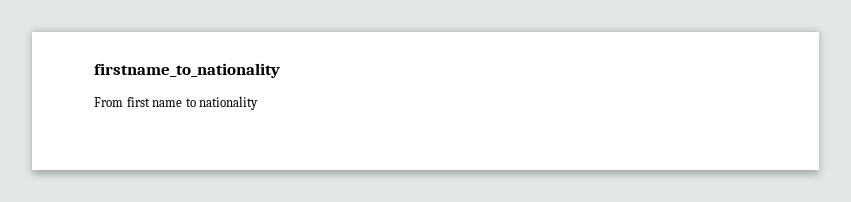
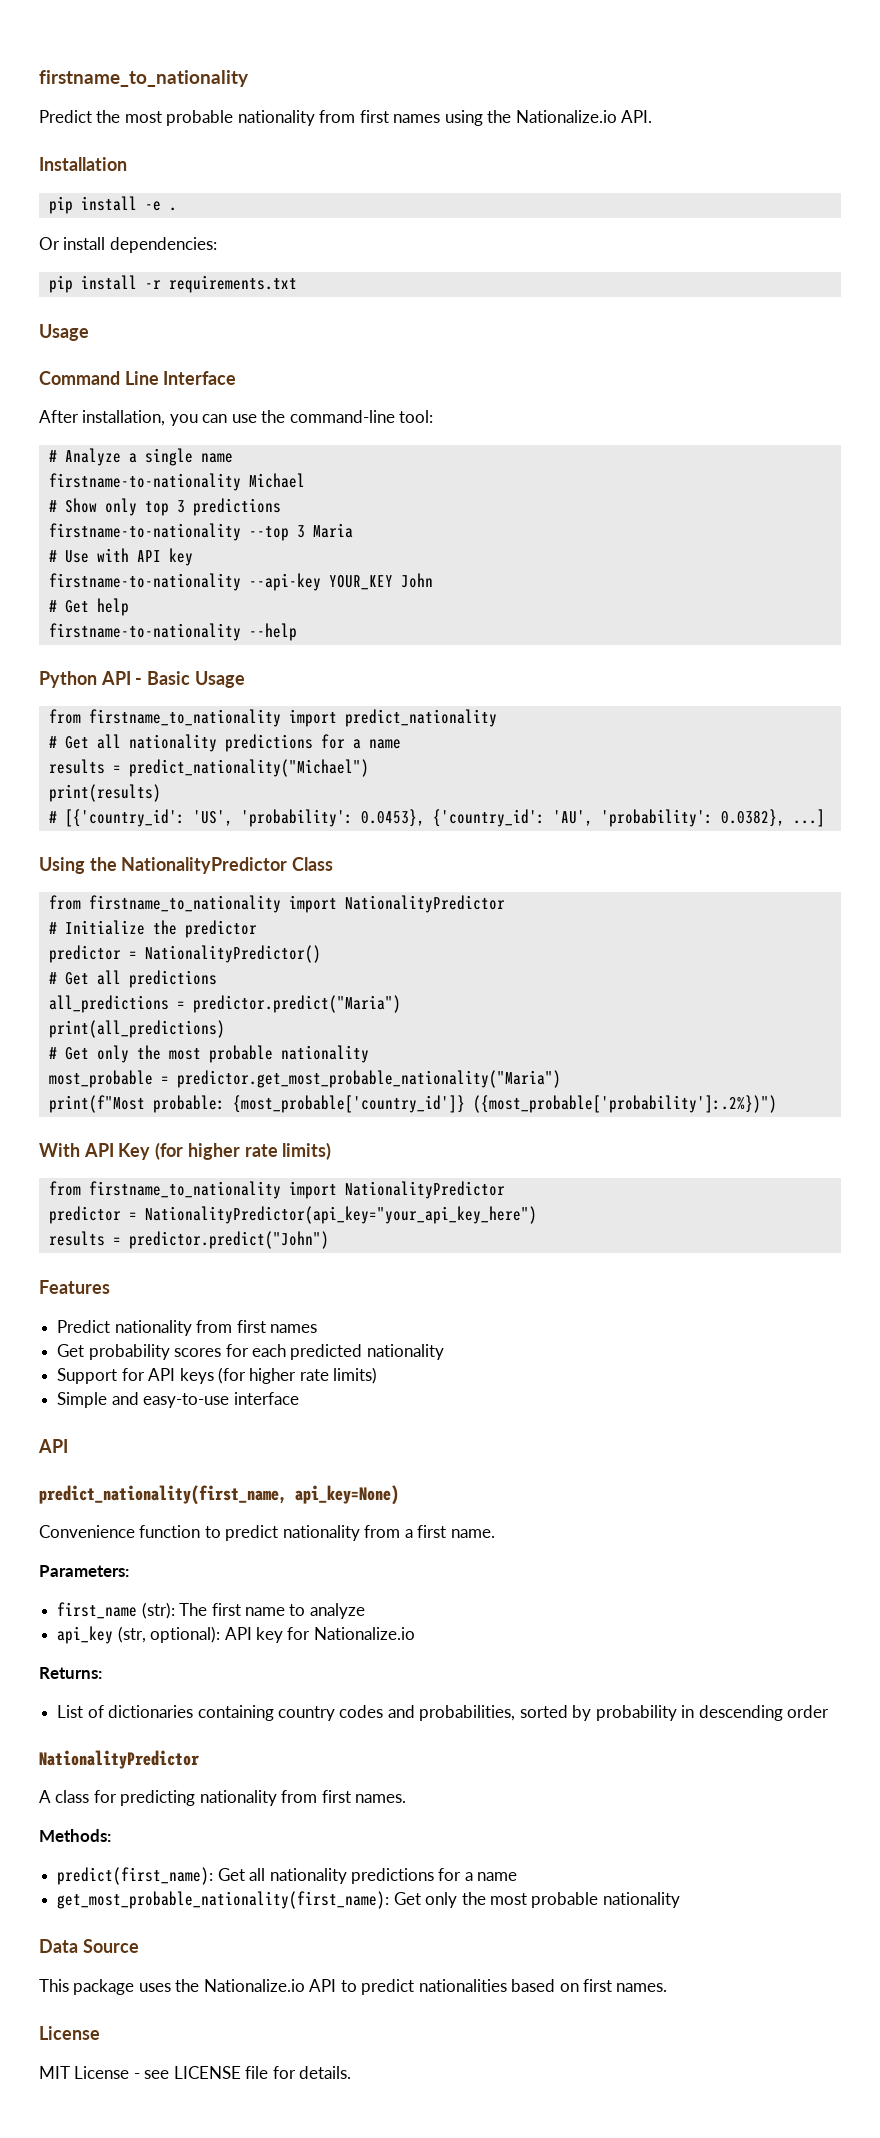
[94,96,259,110] From first name to nationality -> [39,110,653,126] [39,157,127,171] [48,196,177,214] [39,237,217,253] [48,275,297,293] [39,324,89,341] [39,371,237,385] [39,410,434,426] [48,448,233,466] [48,473,305,491] [48,498,281,516] [48,523,353,541] [48,548,193,566] [48,573,433,591] [48,598,129,616] [48,623,297,641] [39,671,245,688] [48,709,497,727] [48,734,401,752] [48,759,369,777] [48,784,161,802] [48,809,825,827] [39,857,334,874] [48,895,505,913] [48,920,257,938] [48,945,321,963] [48,970,217,988] [48,995,401,1013] [48,1020,225,1038] [48,1045,369,1063] [48,1070,561,1088] [48,1095,777,1113] [39,1142,332,1160] [48,1181,505,1199] [48,1206,537,1224] [48,1231,329,1249] [39,1280,110,1294] [57,1320,317,1336] [57,1344,444,1360] [57,1367,378,1384] [57,1392,299,1408] [38,1439,68,1453] [39,1485,399,1505] [39,1525,495,1541] [39,1565,129,1577] [57,1602,365,1619] [57,1626,415,1644] [39,1667,102,1679] [57,1705,830,1721] [39,1750,199,1769] [39,1790,407,1806] [39,1829,111,1842] [57,1867,518,1885] [57,1891,680,1909] [39,1939,139,1953] [39,1979,668,1995] [39,2026,100,2040] [39,2066,352,2079] Predict the most probable nationality from first names using the Nationalize.io API. // Installation // pip install -e . // Or install dependencies: // pip install -r requirements.txt // Usage // Command Line Interface // After installation, you can use the command-line tool: // # Analyze a single name // firstname-to-nationality Michael // # Show only top 3 predictions // firstname-to-nationality --top 3 Maria // # Use with API key // firstname-to-nationality --api-key YOUR_KEY John // # Get help // firstname-to-nationality --help // Python API - Basic Usage // from firstname_to_nationality import predict_nationality // # Get all nationality predictions for a name // results = predict_nationality("Michael") // print(results) // # [{'country_id': 'US', 'probability': 0.0453}, {'country_id': 'AU', 'probability': 0.0382}, ...] // Using the NationalityPredictor Class // from firstname_to_nationality import NationalityPredictor // # Initialize the predictor // predictor = NationalityPredictor() // # Get all predictions // all_predictions = predictor.predict("Maria") // print(all_predictions) // # Get only the most probable nationality // most_probable = predictor.get_most_probable_nationality("Maria") // print(f"Most probable: {most_probable['country_id']} ({most_probable['probability']:.2%})") // With API Key (for higher rate limits) // from firstname_to_nationality import NationalityPredictor // predictor = NationalityPredictor(api_key="your_api_key_here") // results = predictor.predict("John") // Features // Predict nationality from first names // Get probability scores for each predicted nationality // Support for API keys (for higher rate limits) // Simple and easy-to-use interface // API // predict_nationality(first_name, api_key=None) // Convenience function to predict nationality from a first name. // Parameters: // first_name (str): The first name to analyze // api_key (str, optional): API key for Nationalize.io // Returns: // List of dictionaries containing country codes and probabilities, sorted by probability in descending order // NationalityPredictor // A class for predicting nationality from first names. // Methods: // predict(first_name): Get all nationality predictions for a name // get_most_probable_nationality(first_name): Get only the most probable nationality // Data Source // This package uses the Nationalize.io API to predict nationalities based on first names. // License // MIT License - see LICENSE file for details.

